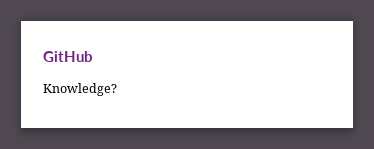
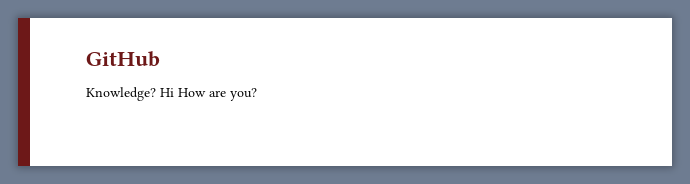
(117, 89) none -> [160,88,257,101] Hi How are you?

